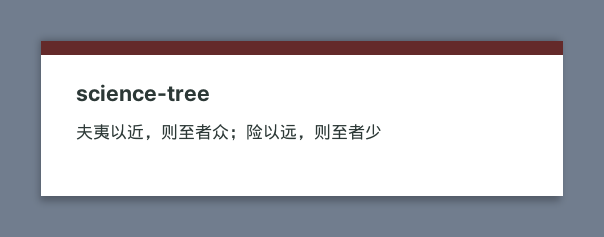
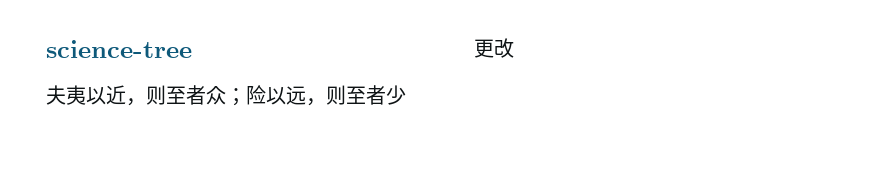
(382, 132) none -> [474,38,514,58] 更改

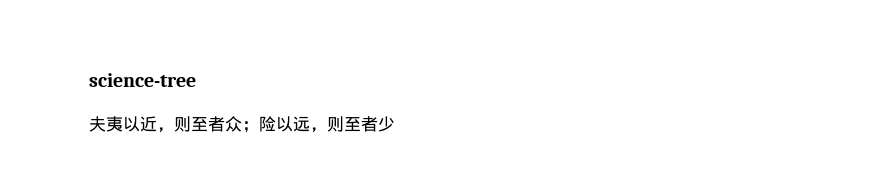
[474,38,514,58] 更改 -> (395, 124) none

